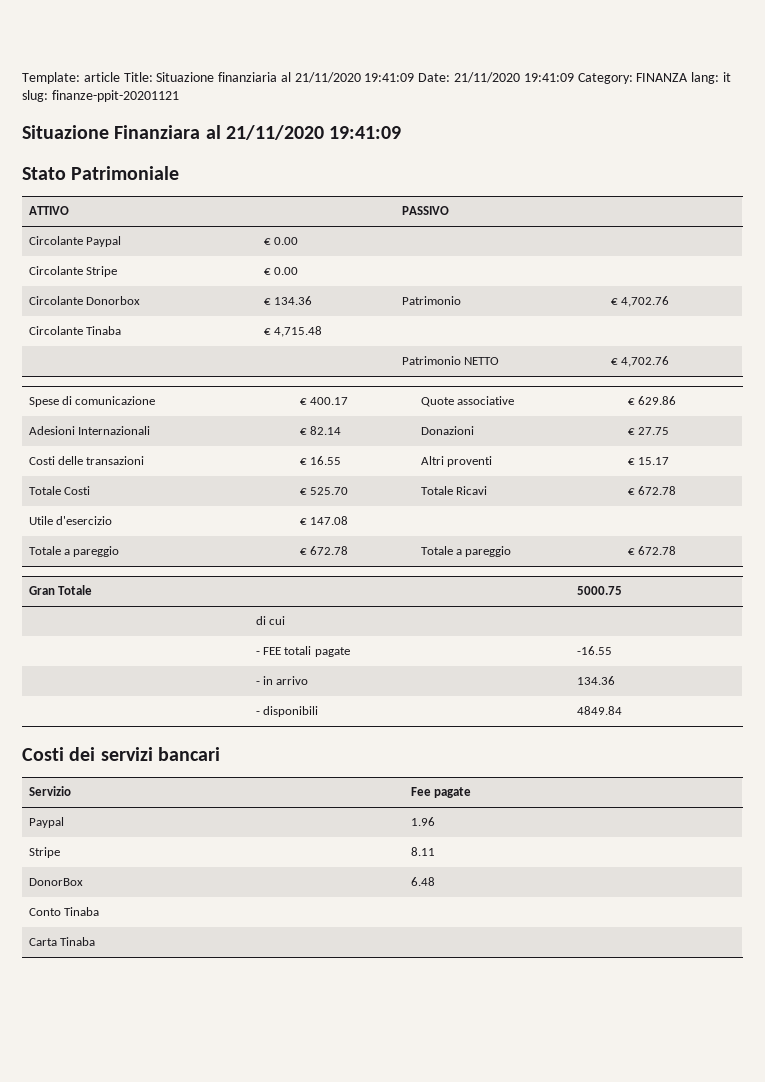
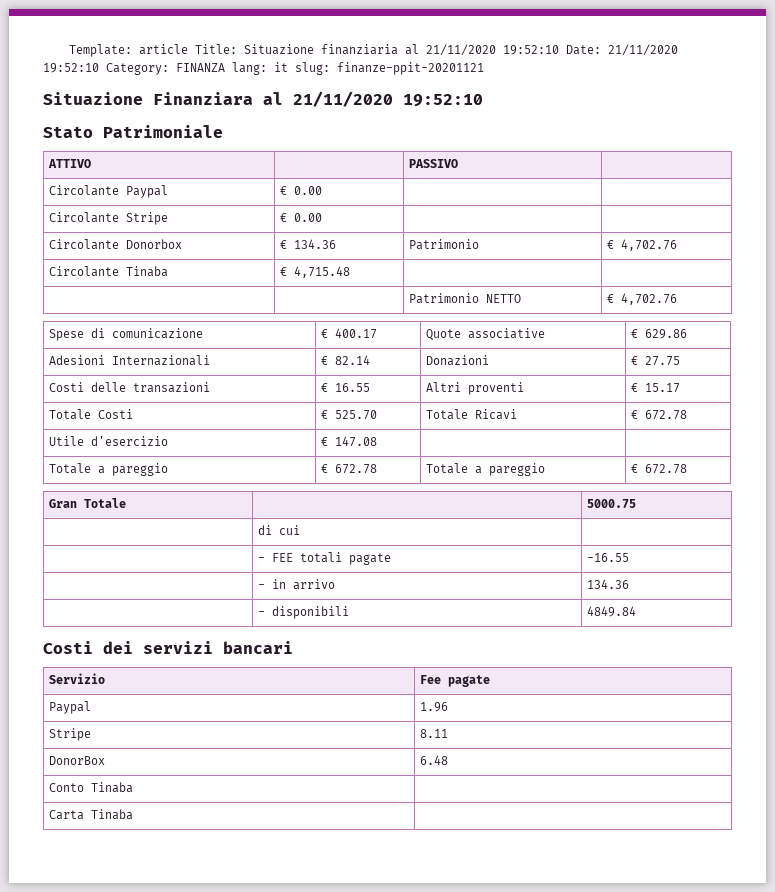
[364,73,415,82] 19:41:09 -> [502,45,559,55] 19:52:10
[523,73,574,82] 19:41:09 -> [43,63,99,73] 19:52:10
[329,126,402,139] 19:41:09 -> [403,94,483,107] 19:52:10

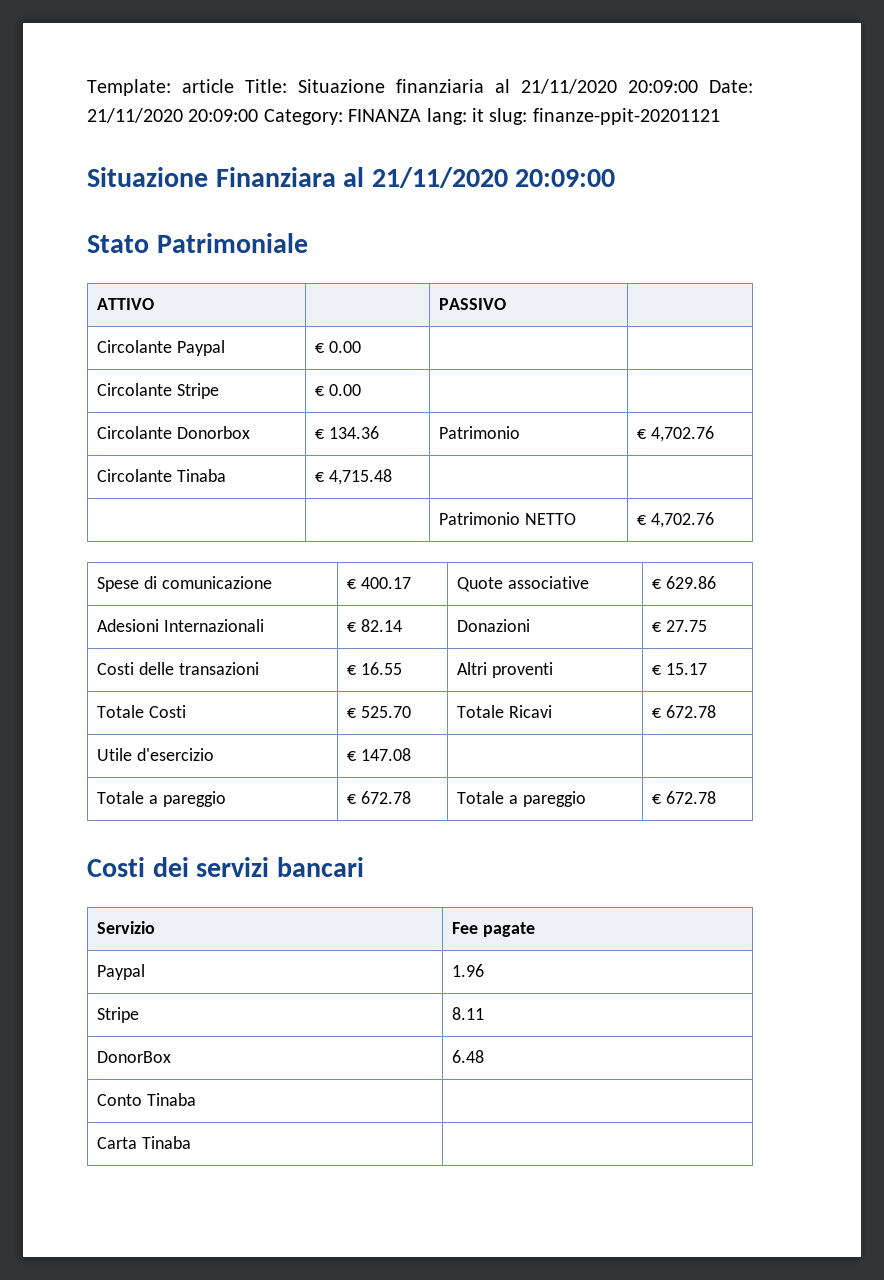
[502,45,559,55] 19:52:10 -> [628,80,698,93] 20:09:00
[43,63,99,73] 19:52:10 -> [188,109,259,122] 20:09:00
[403,94,483,107] 19:52:10 -> [515,169,616,187] 20:09:00
[49,498,127,508] [587,499,637,508] [258,525,301,535] [258,552,392,565] [587,553,630,562] [258,579,336,590] [587,579,630,589] [258,606,350,619] [587,606,637,617] // Gran Totale | | 5000.75 // | di cui | // | - FEE totali pagate | -16.55 // | - in arrivo | 134.36 // | - disponibili | 4849.84 -> (717, 797) none

